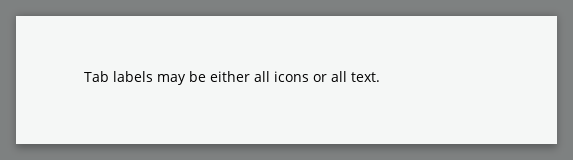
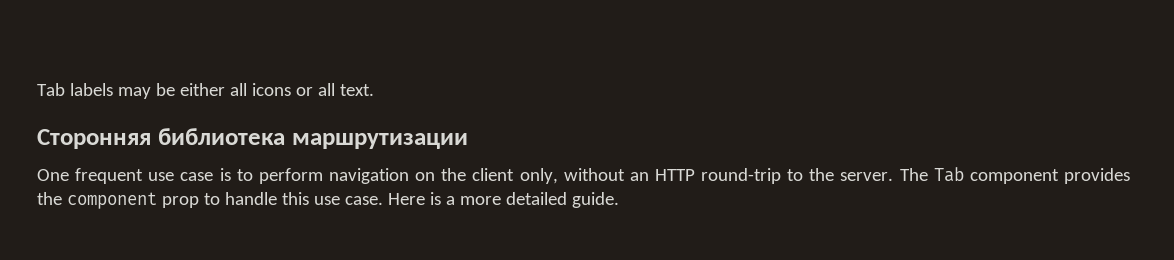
(380, 77) none -> [37,128,468,149] [37,167,1130,184] [37,192,619,209] // Сторонняя библиотека маршрутизации // One frequent use case is to perform navigation on the client only, without an HTTP round-trip to the server. The Tab component provides the component prop to handle this use case. Here is a more detailed guide.

